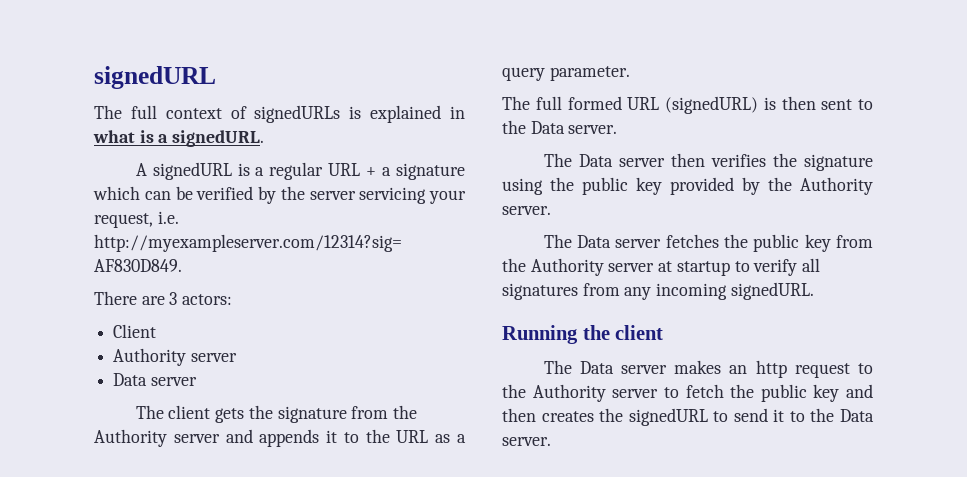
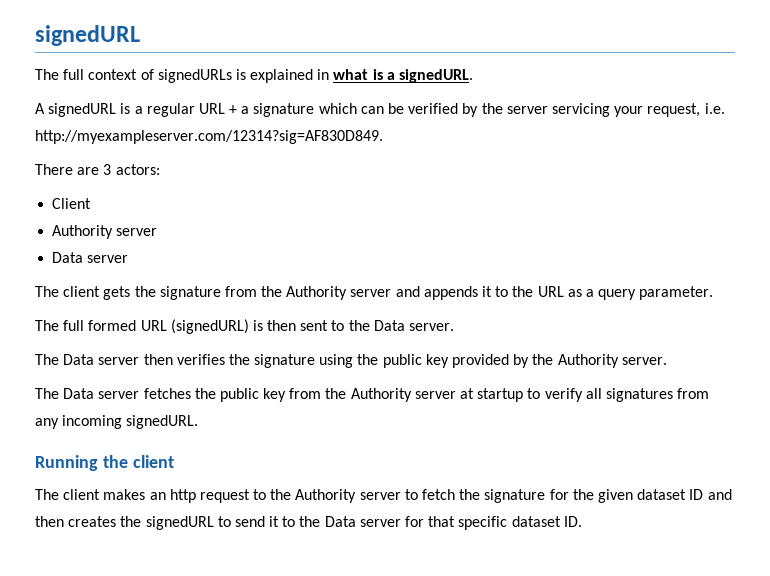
[579,361,668,374] Data server -> [63,489,101,500] client
[760,384,840,402] public key -> [484,489,704,503] signature for the given dataset ID
[502,437,551,446] server. -> [359,516,582,530] server for that specific dataset ID.

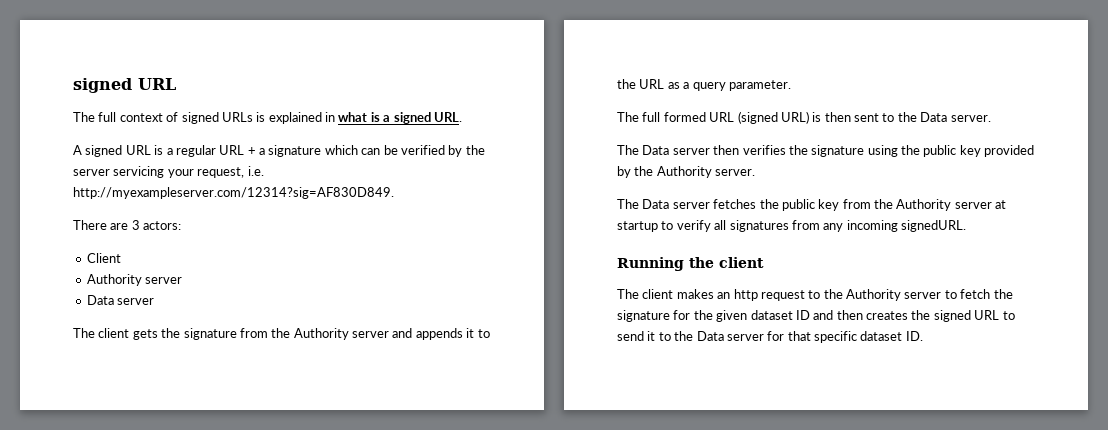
[35,25,140,46] signedURL -> [73,78,176,93] signed URL
[157,69,232,83] signedURLs -> [181,112,253,124] signed URLs
[399,69,474,83] signedURL. -> [393,112,462,124] signed URL.
[48,103,117,117] signedURL -> [85,145,151,157] signed URL
[170,319,249,334] (signedURL) -> [737,111,809,124] (signed URL)
[145,516,214,530] signedURL -> [933,310,1000,322] signed URL

